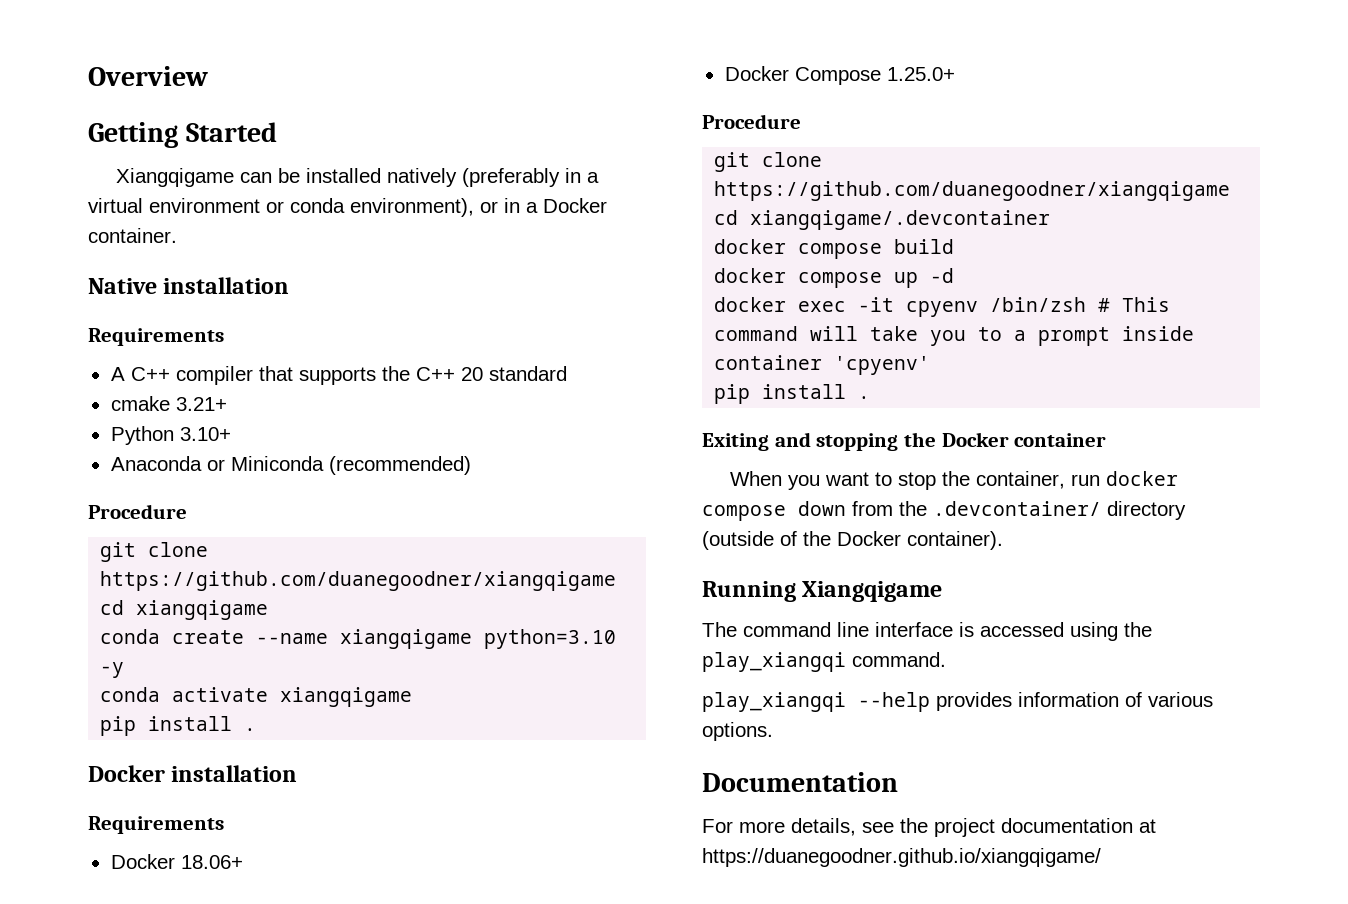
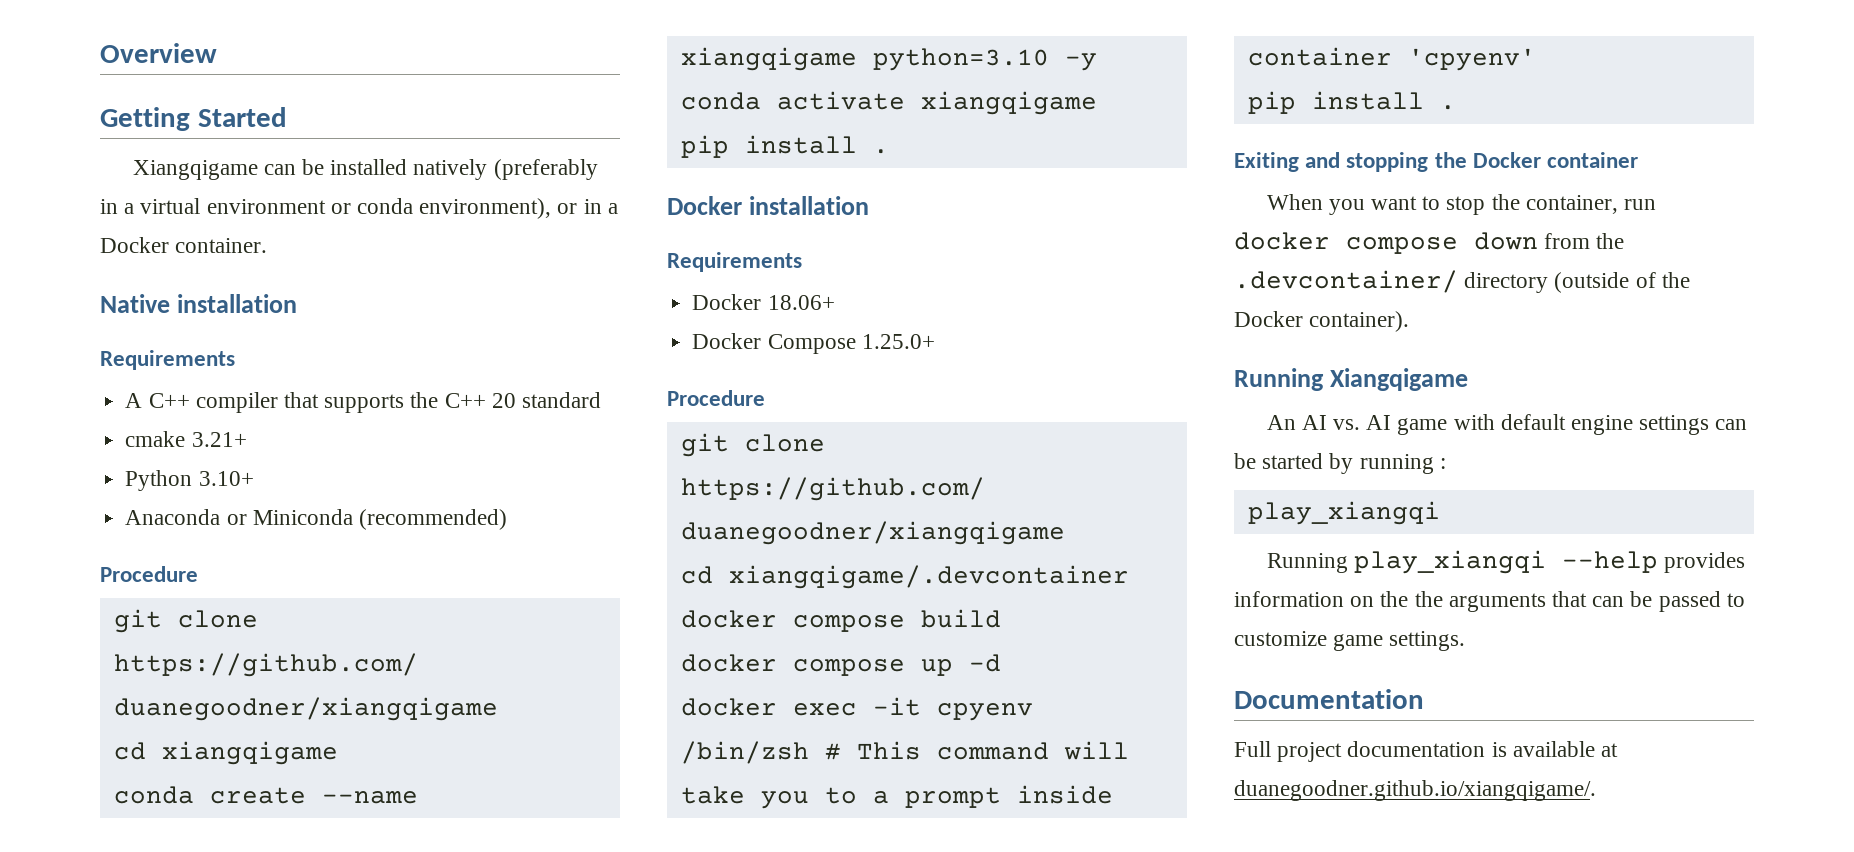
[702,622,1152,641] [702,652,946,672] The command line interface is accessed using the play_xiangqi command. // -> [1266,414,1748,435] [1234,453,1446,474] [1247,501,1440,525] [1266,553,1348,573] An AI vs. AI game with default engine settings can be started by running : // play_xiangqi // Running
[1125,692,1213,707] [702,722,773,741] [702,772,898,792] [702,818,1156,837] [702,848,1101,867] of various options. // Documentation // For more details, see the project documentation at https://duanegoodner.github.io/xiangqigame/ -> [1350,591,1745,612] [1234,631,1466,651] [1234,689,1424,709] [1234,741,1619,762] [1234,780,1596,801] on the the arguments that can be passed to customize game settings. // Documentation // Full project documentation is available at duanegoodner.github.io/xiangqigame/.

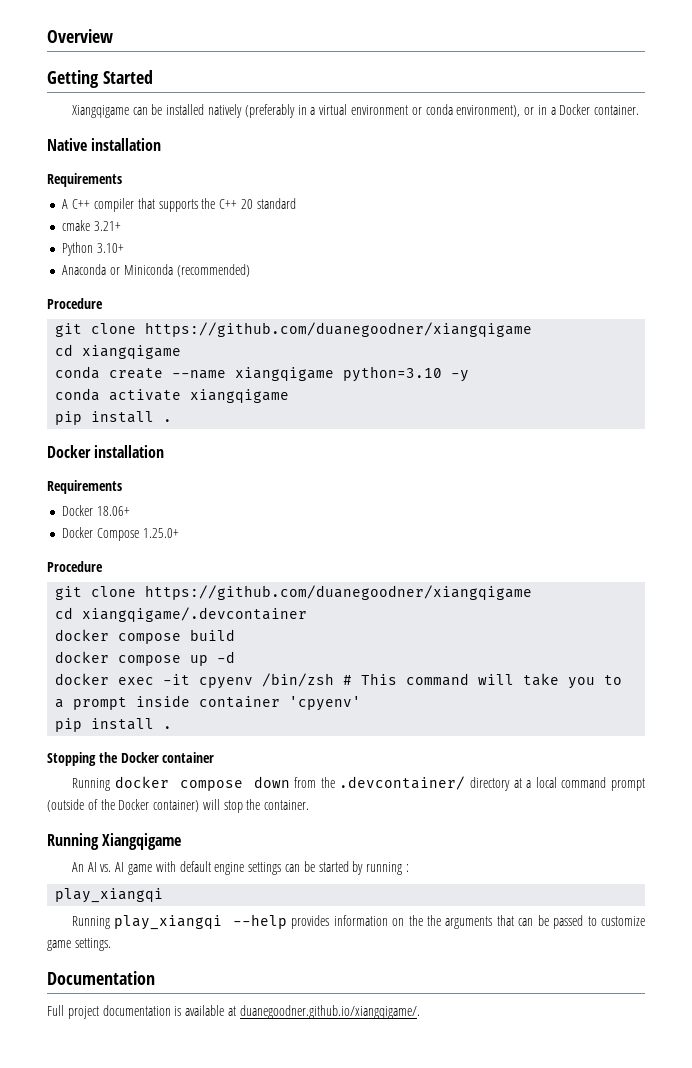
[1234,152,1429,172] Exiting and stopping -> [47,752,96,766] Stopping
[1266,194,1656,215] When you want to stop the container, run -> [71,778,110,791] Running
[1554,272,1690,293] [1234,311,1410,332] (outside of the Docker container). -> [513,777,645,791] [47,799,310,813] at a local command prompt (outside of the Docker container) will stop the container.

